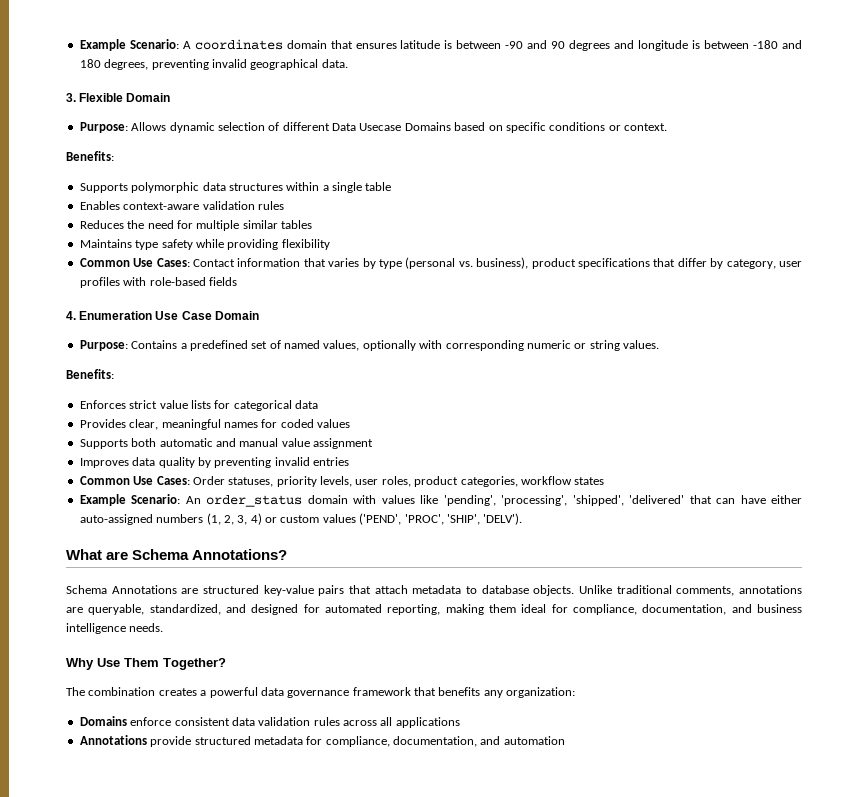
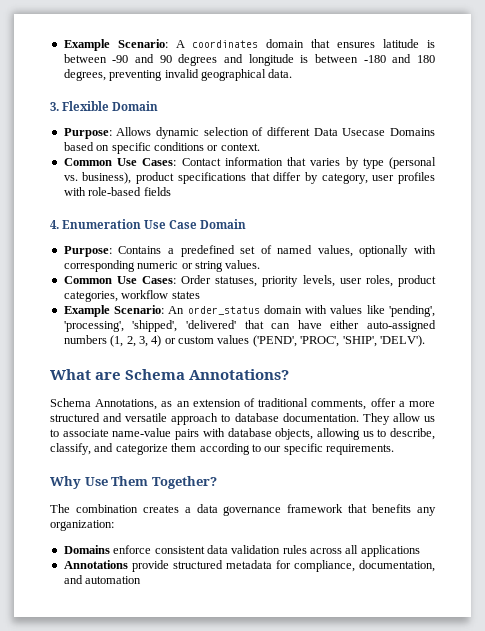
[66,151,114,161] [79,182,392,193] [79,201,284,210] [79,220,312,231] [79,239,330,250] // Benefits: // Supports polymorphic data structures within a single table // Enables context-aware validation rules // Reduces the need for multiple similar tables // Maintains type safety while providing flexibility -> (260, 147) none
[66,369,114,379] [79,400,318,411] [79,419,350,430] [79,438,373,449] [79,457,349,468] // Benefits: // Enforces strict value lists for categorical data // Provides clear, meaningful names for coded values // Supports both automatic and manual value assignment // Improves data quality by preventing invalid entries -> (261, 264) none
[111,585,802,596] [66,604,802,615] [66,623,164,634] Annotations are structured key-value pairs that attach metadata to database objects. Unlike traditional comments, annotations are queryable, standardized, and designed for automated reporting, making them ideal for compliance, documentation, and business intelligence needs. -> [95,398,435,410] [50,413,435,425] [50,428,435,440] [50,443,394,455] Annotations, as an extension of traditional comments, offer a more structured and versatile approach to database documentation. They allow us to associate name-value pairs with database objects, allowing us to describe, classify, and categorize them according to our specific requirements.
[209,687,258,698] powerful -> (191, 510) none

